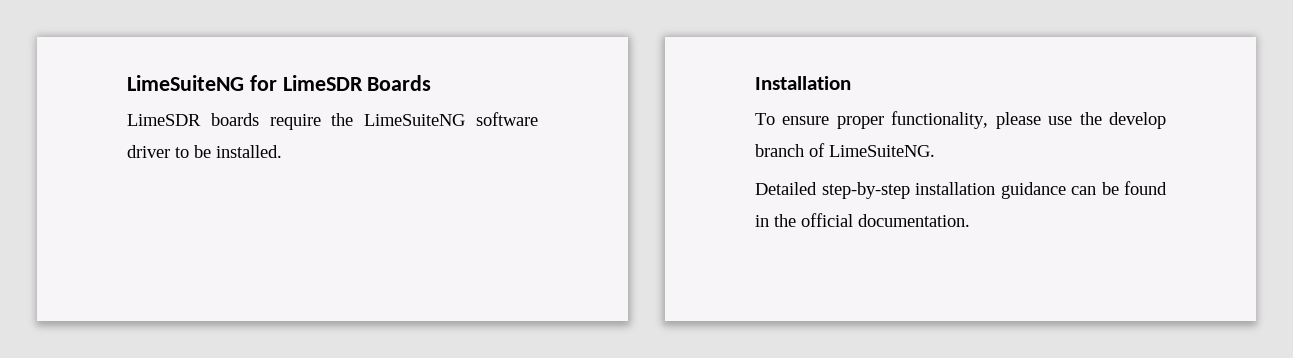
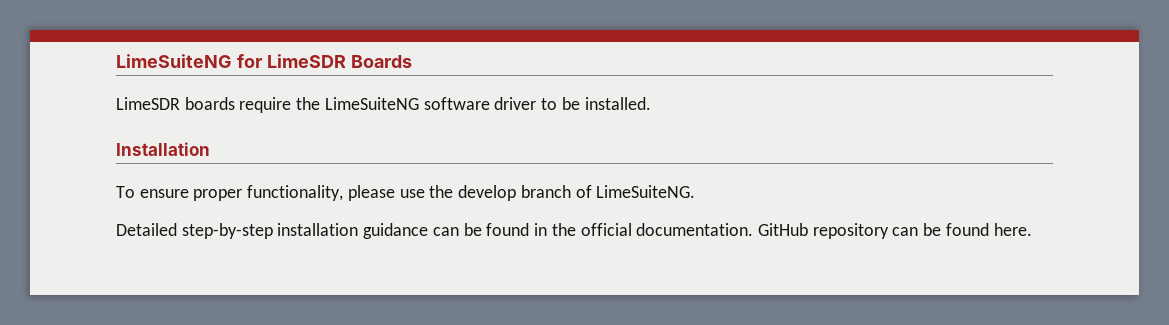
(970, 220) none -> [757,223,1032,239] GitHub repository can be found here.

